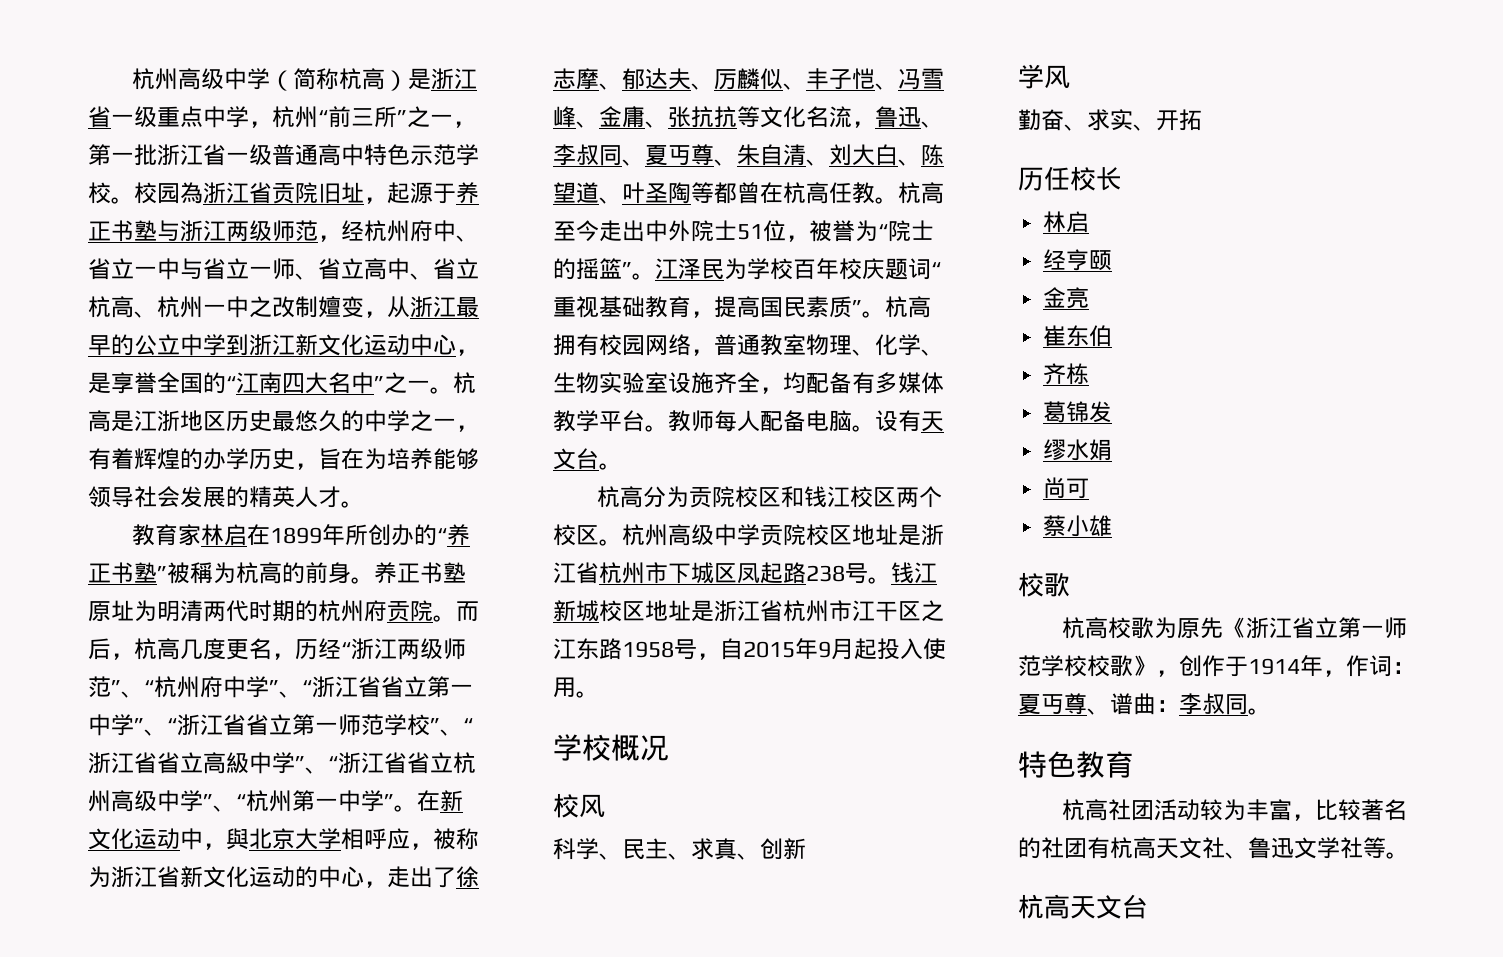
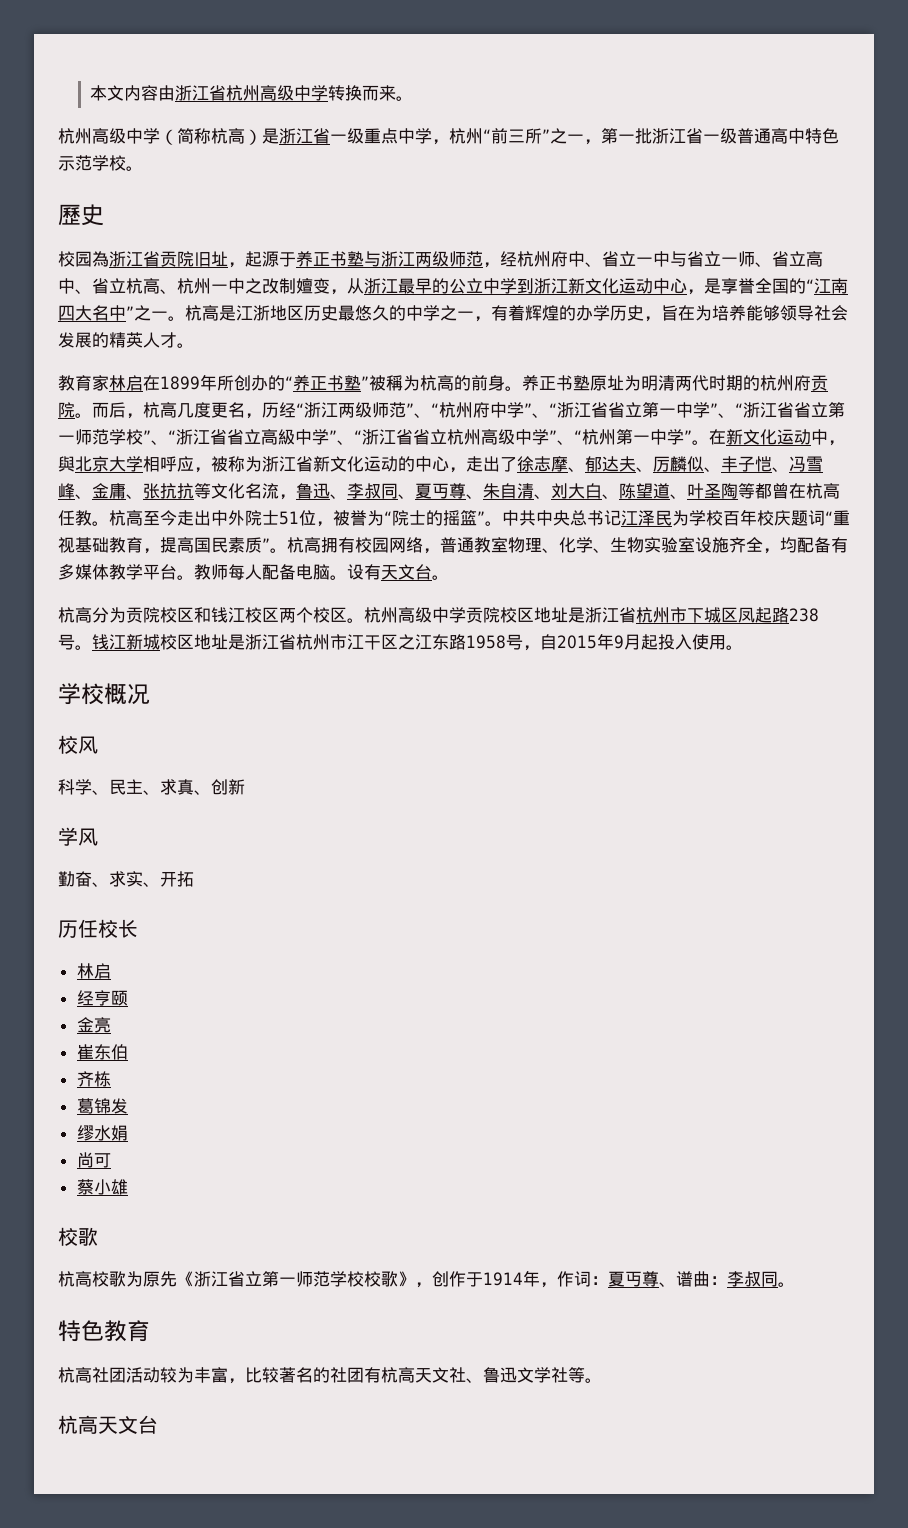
(131, 79) none -> [90,85,414,101] 本文内容由浙江省杭州高级中学转换而来。 //
(134, 200) none -> [58,204,104,226] // 歷史 //
(655, 276) none -> [502,510,621,526] 中共中央总书记

